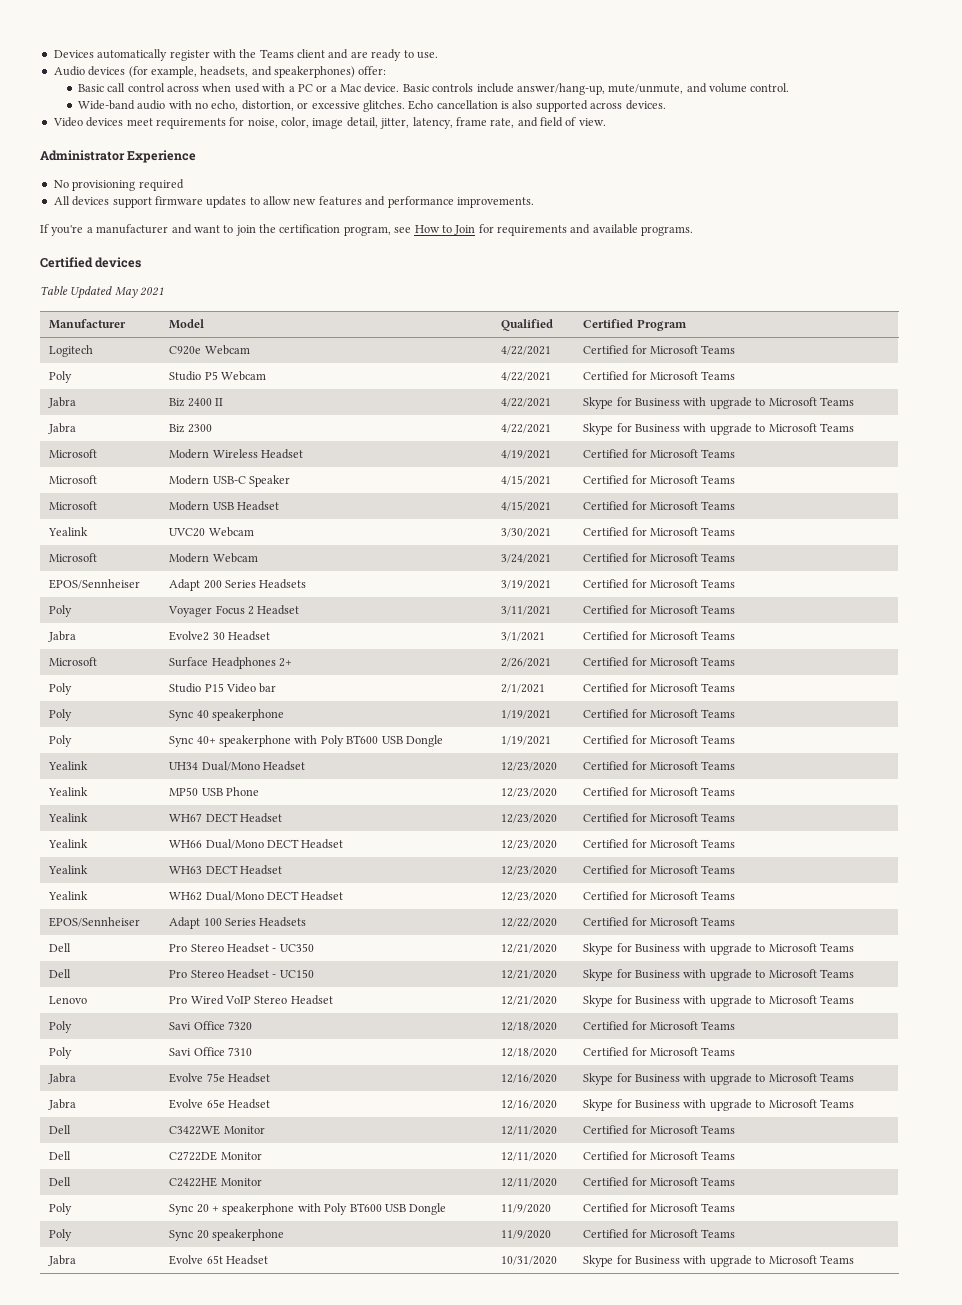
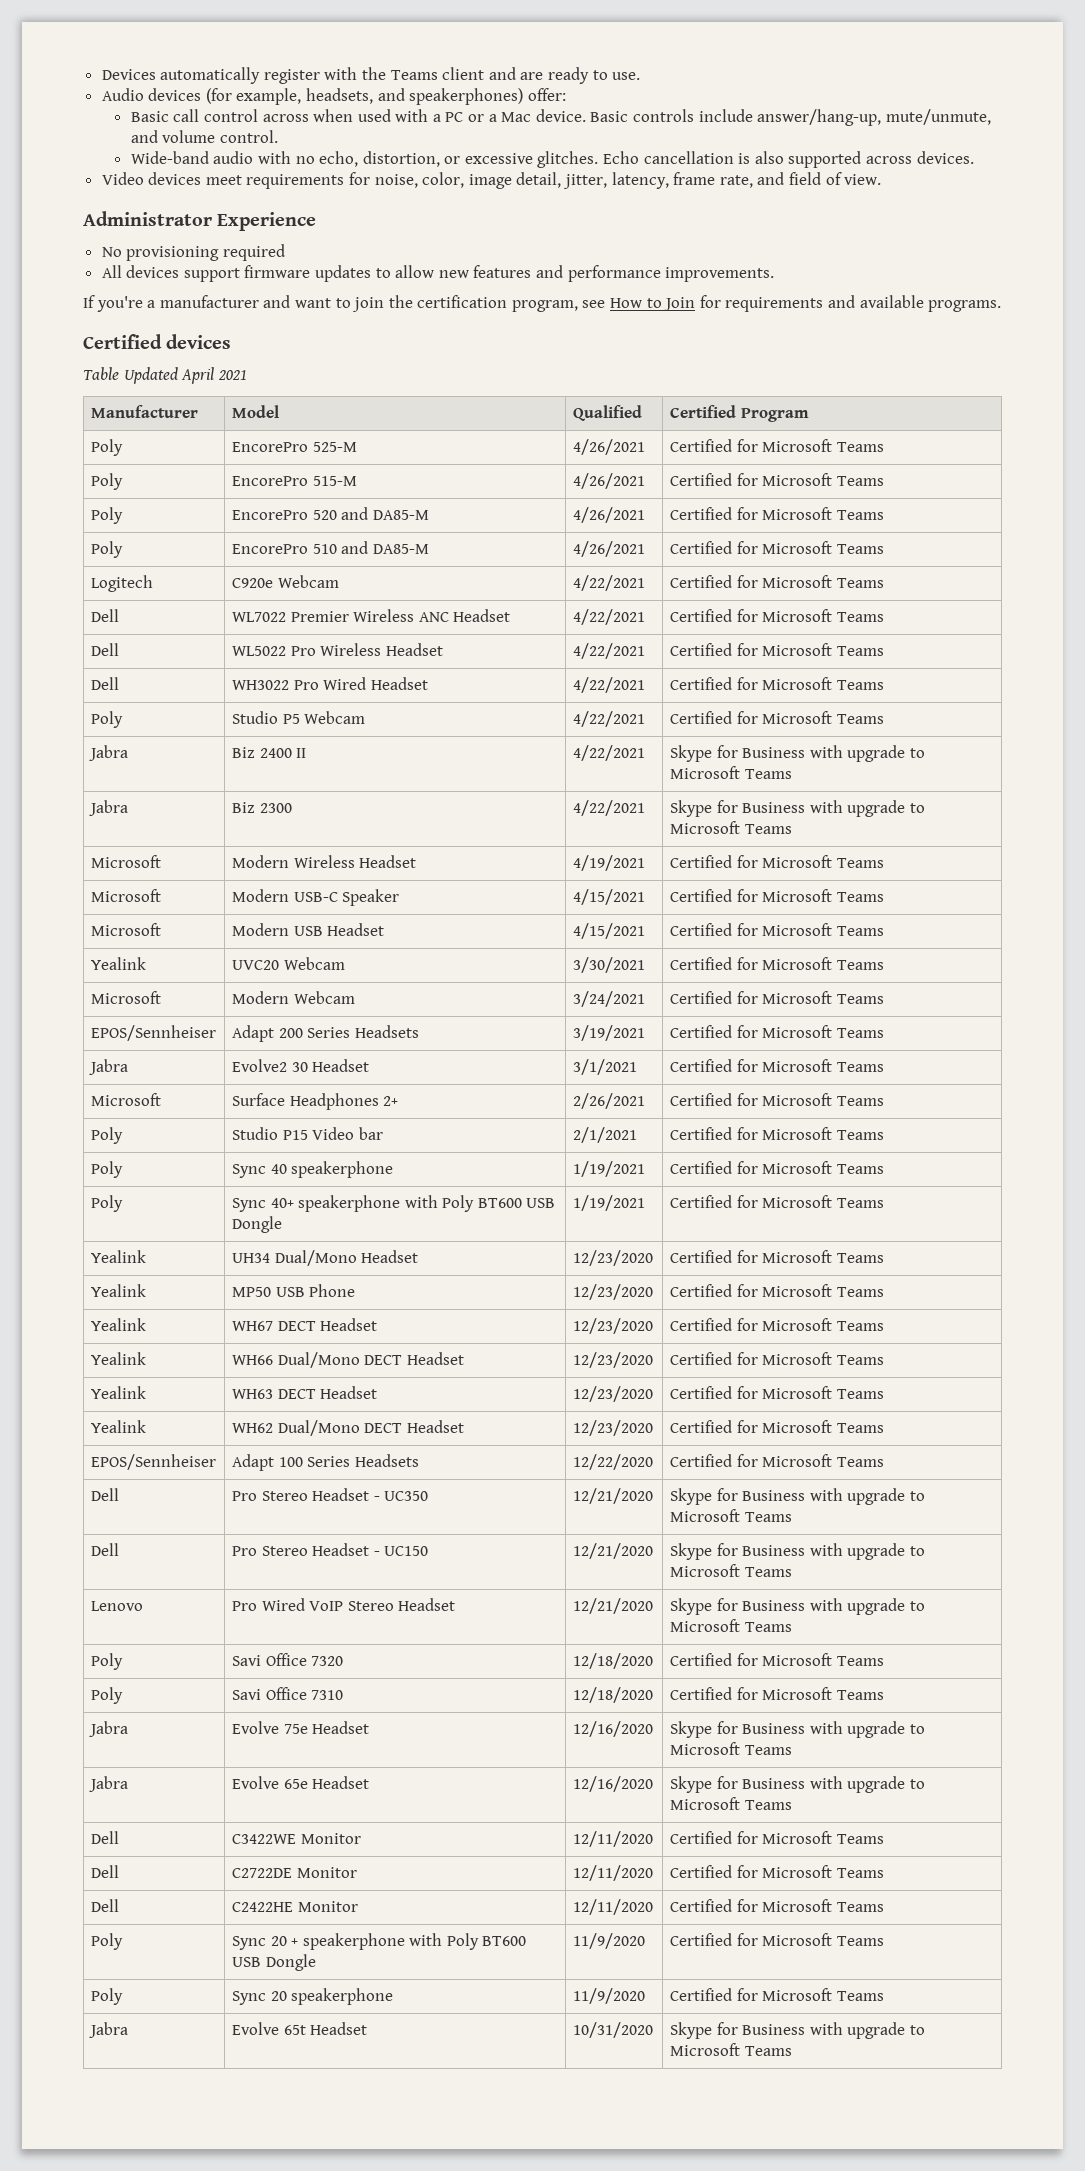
[114,287,138,298] May -> [181,367,215,384] April
(687, 325) none -> [90,439,123,456] [231,442,357,452] [572,439,645,455] [669,439,884,452] [90,473,123,490] [231,476,357,486] [572,473,645,489] [669,473,884,486] [90,507,123,524] [231,507,429,520] [572,507,645,523] [669,507,884,520] [90,541,123,558] [231,541,429,554] [572,541,645,557] [669,541,884,554] // Poly | EncorePro 525-M | 4/26/2021 | Certified for Microsoft Teams // Poly | EncorePro 515-M | 4/26/2021 | Certified for Microsoft Teams // Poly | EncorePro 520 and DA85-M | 4/26/2021 | Certified for Microsoft Teams // Poly | EncorePro 510 and DA85-M | 4/26/2021 | Certified for Microsoft Teams
(736, 349) none -> [90,609,119,622] [231,609,511,622] [572,609,645,625] [669,609,884,622] [90,643,119,656] [231,643,443,656] [572,643,645,659] [669,643,884,656] [90,677,119,690] [231,677,428,690] [572,677,645,693] [669,677,884,690] // Dell | WL7022 Premier Wireless ANC Headset | 4/22/2021 | Certified for Microsoft Teams // Dell | WL5022 Pro Wireless Headset | 4/22/2021 | Certified for Microsoft Teams // Dell | WH3022 Pro Wired Headset | 4/22/2021 | Certified for Microsoft Teams
[49,605,73,617] [168,605,300,617] [501,606,552,615] [583,605,736,615] // Poly | Voyager Focus 2 Headset | 3/11/2021 | Certified for Microsoft Teams -> (884, 1033) none

